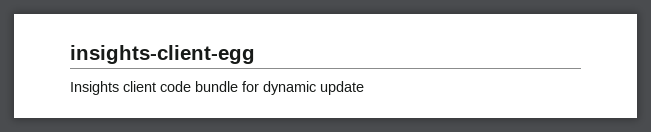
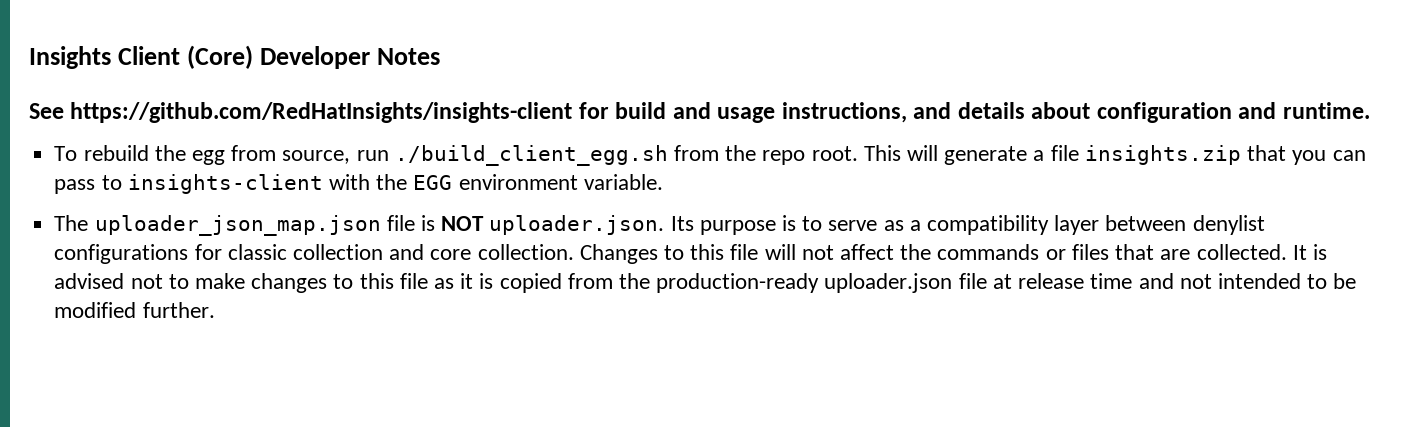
[70,45,255,64] [70,81,364,95] insights-client-egg // Insights client code bundle for dynamic update -> [29,45,440,69] [29,102,1370,123] [54,145,1366,166] [54,174,663,194] [54,215,1265,236] [54,244,1327,264] [54,273,1357,293] [54,302,215,318] Insights Client (Core) Developer Notes // See https://github.com/RedHatInsights/insights-client for build and usage instructions, and details about configuration and runtime. // To rebuild the egg from source, run ./build_client_egg.sh from the repo root. This will generate a file insights.zip that you can pass to insights-client with the EGG environment variable. // The uploader_json_map.json file is NOT uploader.json. Its purpose is to serve as a compatibility layer between denylist configurations for classic collection and core collection. Changes to this file will not affect the commands or files that are collected. It is advised not to make changes to this file as it is copied from the production-ready uploader.json file at release time and not intended to be modified further.

